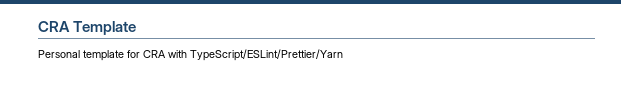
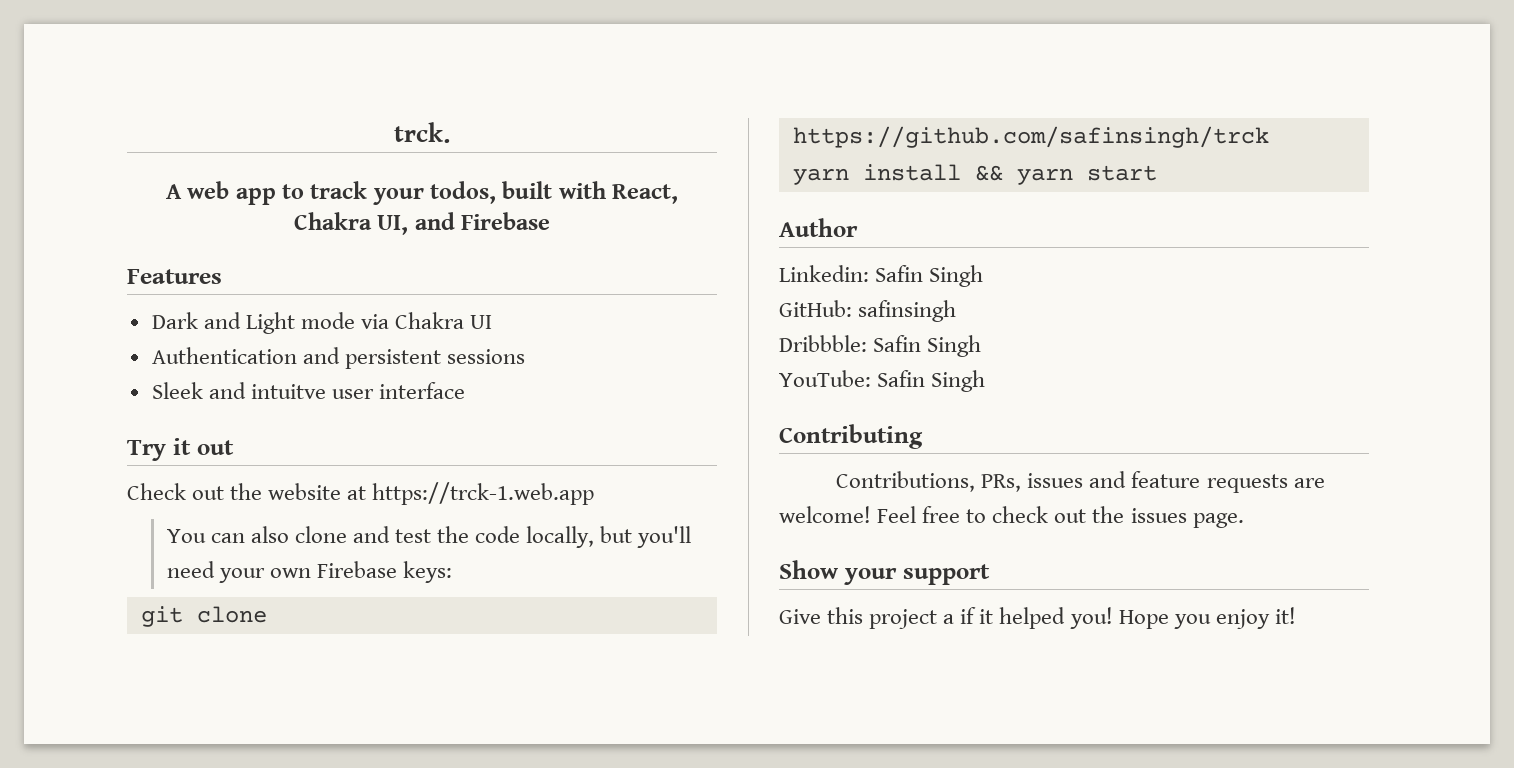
[38,21,137,35] [38,49,343,61] CRA Template // Personal template for CRA with TypeScript/ESLint/Prettier/Yarn -> [394,122,450,143] [165,181,679,205] [293,212,551,235] [127,269,222,284] [151,312,493,334] [151,347,525,369] [151,382,466,399] [127,438,234,461] [127,482,595,505] [166,526,692,548] [166,561,452,583] [140,606,267,627] [792,126,1269,148] [792,164,1157,185] [779,218,858,237] [779,265,984,287] [779,300,957,322] [779,335,982,357] [779,370,986,392] [779,424,923,449] [836,471,1325,493] [779,506,1244,528] [779,560,990,585] [779,607,1296,629] trck. // A web app to track your todos, built with React, Chakra UI, and Firebase // Features // Dark and Light mode via Chakra UI // Authentication and persistent sessions // Sleek and intuitve user interface // Try it out // Check out the website at https://trck-1.web.app // You can also clone and test the code locally, but you'll need your own Firebase keys: // git clone https://github.com/safinsingh/trck // yarn install && yarn start // Author // Linkedin: Safin Singh // GitHub: safinsingh // Dribbble: Safin Singh // YouTube: Safin Singh // Contributing // Contributions, PRs, issues and feature requests are welcome! Feel free to check out the issues page. // Show your support // Give this project a if it helped you! Hope you enjoy it!

